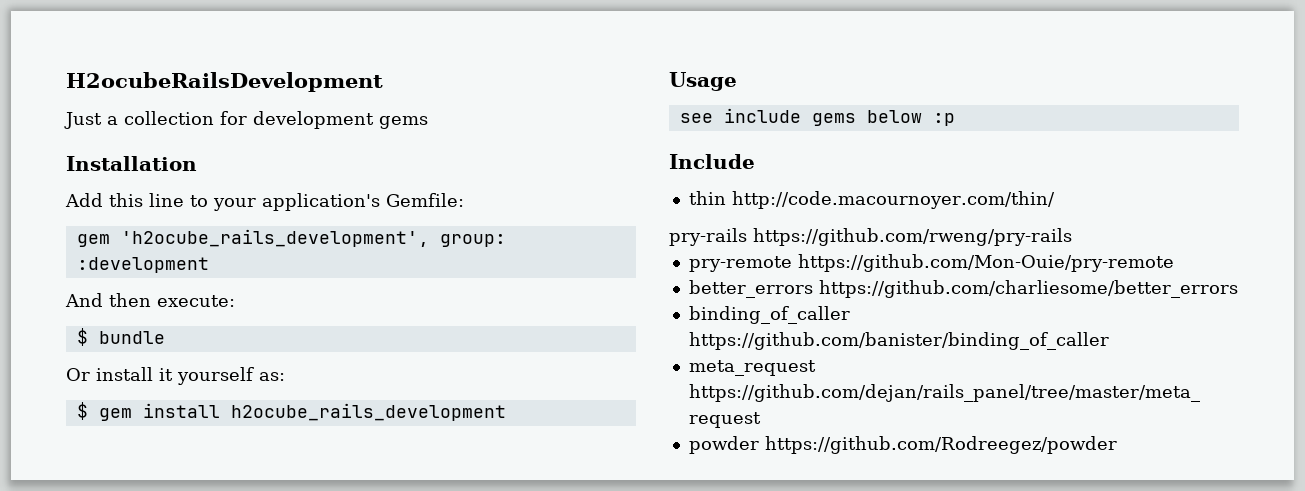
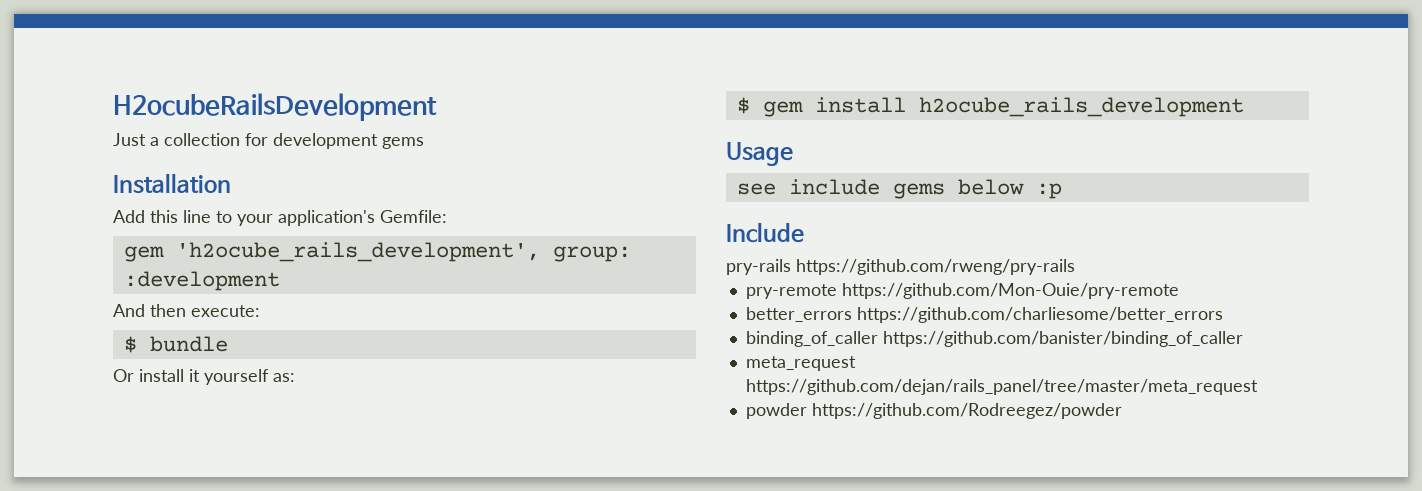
[688,191,1055,209] // thin http://code.macournoyer.com/thin/ -> (804, 232) none

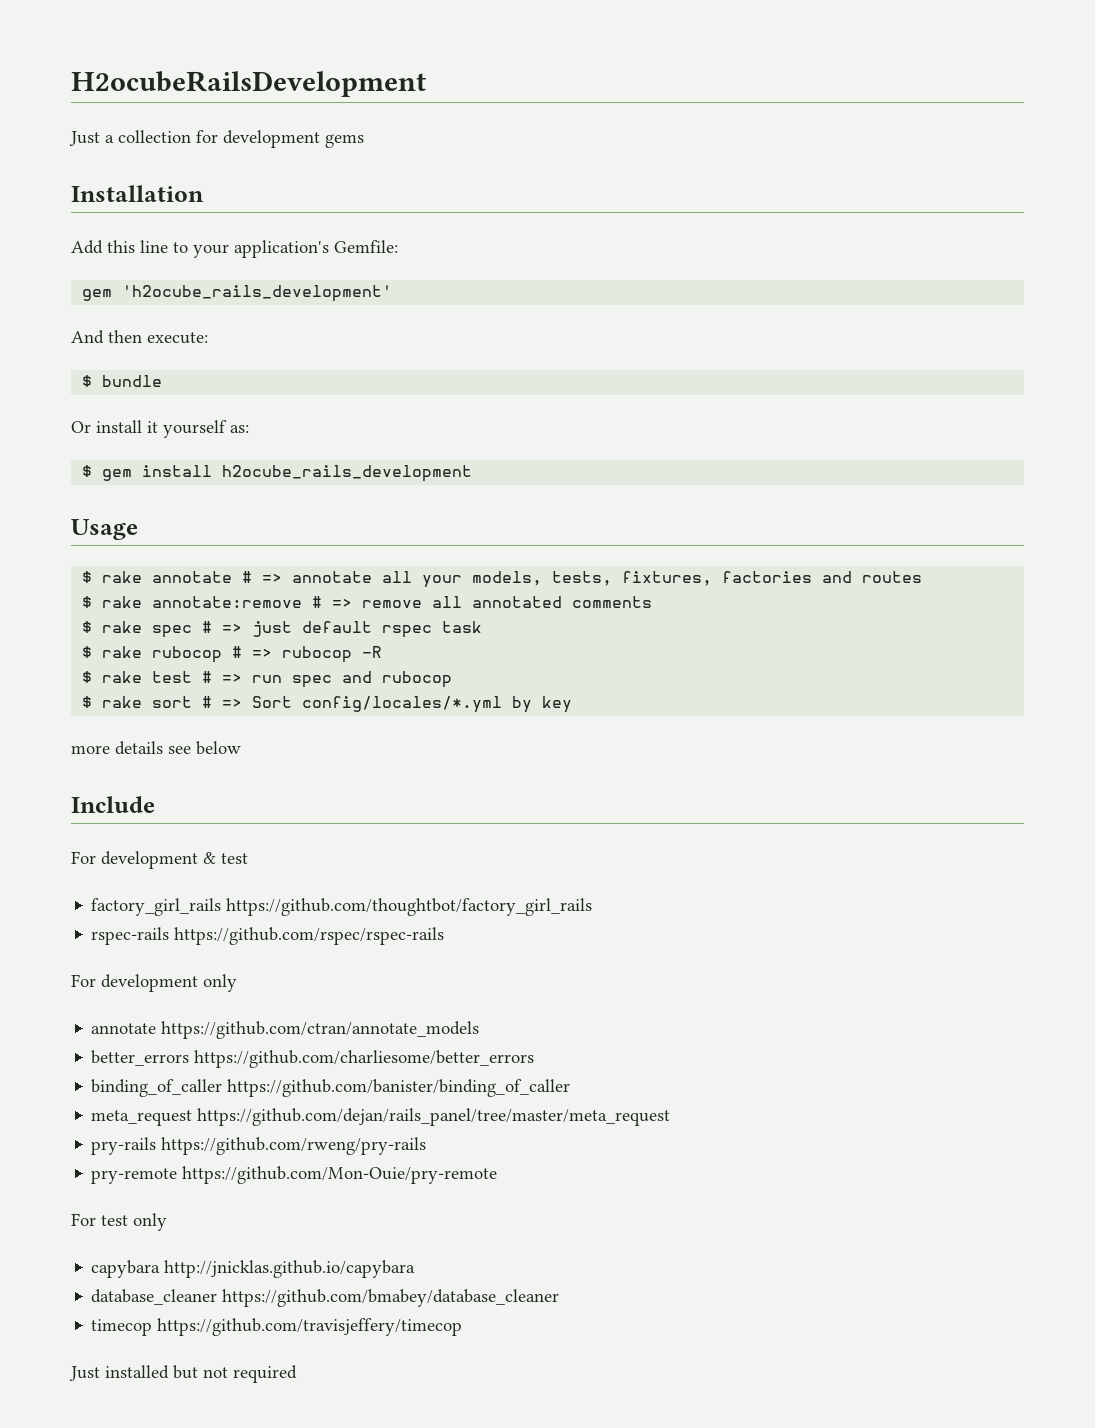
[175,242,631,262] [123,271,280,291] 'h2ocube_rails_development', group: :development -> [122,285,393,302] 'h2ocube_rails_development'
[736,179,945,199] see include gems -> [82,571,923,588] [82,596,653,608] [82,621,483,638] [82,646,383,663] [82,671,453,688] [82,696,573,713] [71,741,191,755] $ rake annotate # => annotate all your models, tests, fixtures, factories and routes // $ rake annotate:remove # => remove all annotated comments // $ rake spec # => just default rspec task // $ rake rubocop # => rubocop -R // $ rake test # => run spec and rubocop // $ rake sort # => Sort config/locales/*.yml by key // more details see
[1035,183,1062,199] :p -> (241, 748) none
[726,259,1075,275] [745,283,1179,299] pry-rails https://github.com/rweng/pry-rails // pry-remote https://github.com/Mon-Ouie/pry-remote -> [71,851,248,869] [91,898,593,916] [91,927,445,945] [71,974,237,992] [91,1021,480,1039] For development & test // factory_girl_rails https://github.com/thoughtbot/factory_girl_rails // rspec-rails https://github.com/rspec/rspec-rails // For development only // annotate https://github.com/ctran/annotate_models
[745,403,1122,419] powder https://github.com/Rodreegez/powder -> [91,1137,427,1155] [91,1166,498,1184] [71,1213,167,1231] [91,1260,416,1278] [91,1289,560,1307] [91,1318,463,1336] [69,1365,297,1383] pry-rails https://github.com/rweng/pry-rails // pry-remote https://github.com/Mon-Ouie/pry-remote // For test only // capybara http://jnicklas.github.io/capybara // database_cleaner https://github.com/bmabey/database_cleaner // timecop https://github.com/travisjeffery/timecop // Just installed but not required

